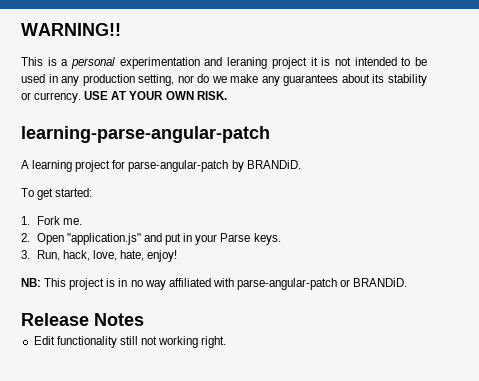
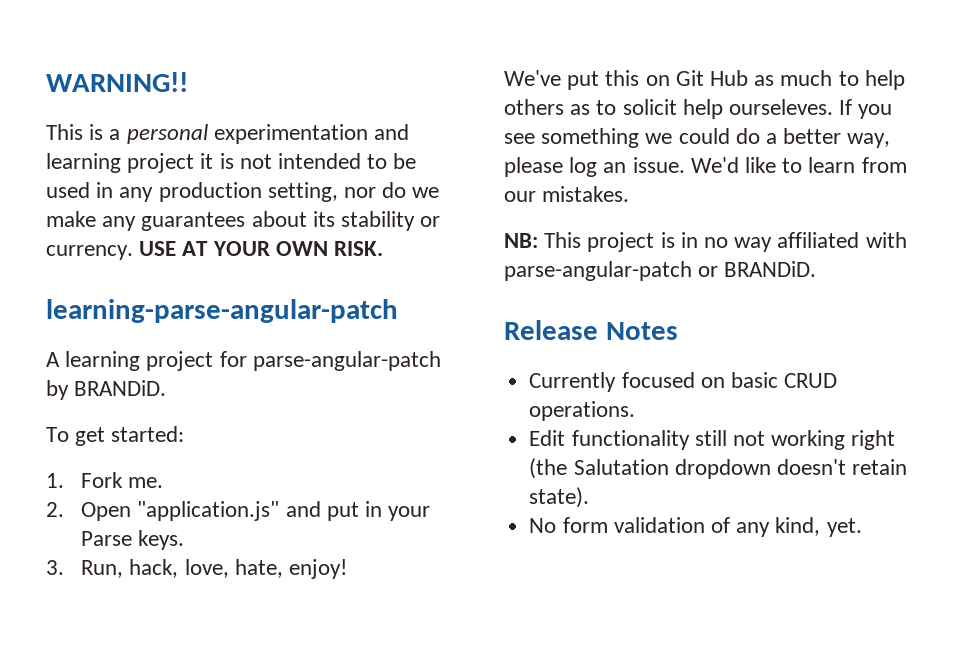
[227,57,268,69] leraning -> [46,153,121,173] learning
(178, 256) none -> [504,70,905,90] [504,99,893,119] [504,128,891,148] [504,157,907,177] [504,186,630,202] // We've put this on Git Hub as much to help others as to solicit help ourseleves. If you see something we could do a better way, please log an issue. We'd like to learn from our mistakes.
(144, 319) none -> [529,372,838,392] [529,401,636,421] // Currently focused on basic CRUD operations.
[201,336,227,348] right. -> [851,430,896,450] [529,458,908,479] [529,487,590,508] [529,517,862,537] right (the Salutation dropdown doesn't retain state). // No form validation of any kind, yet.

